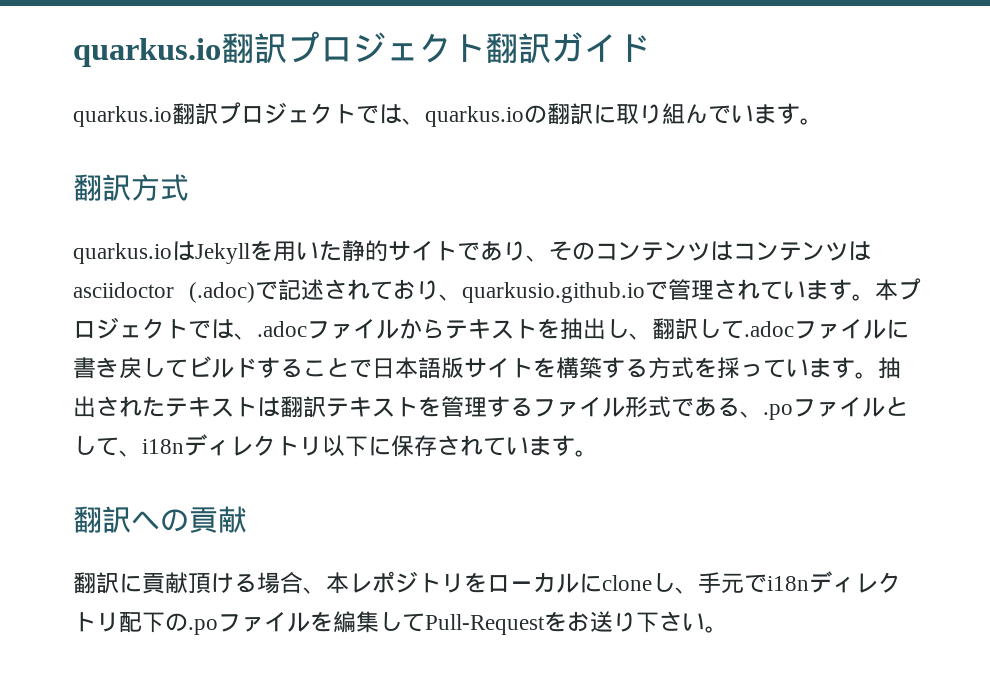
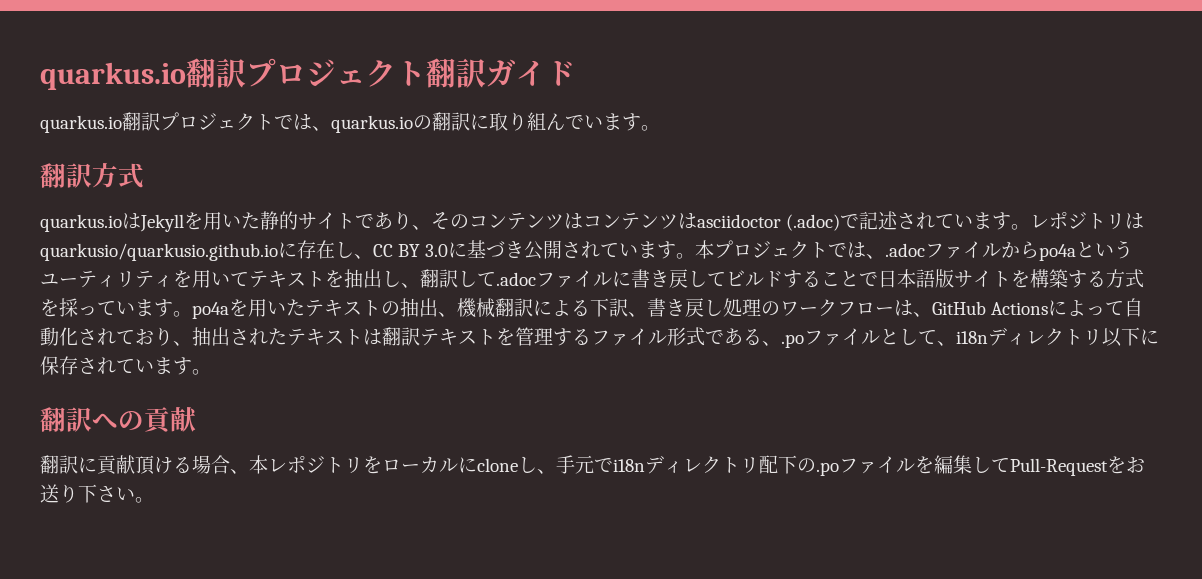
[393,279,714,303] おり、quarkusio.github.ioで管理 -> [954,212,1145,230] [40,240,563,261] います。レポジトリはquarkusio/quarkusio.github.ioに存在し、CC BY 3.0に基づき公開
(445, 328) none -> [1039,240,1134,261] [40,270,249,288] po4aというユーティリティを用いて
(878, 375) none -> [192,298,1144,319] [40,327,192,346] po4aを用いたテキストの抽出、機械翻訳による下訳、書き戻し処理のワークフローは、GitHub Actionsによって自動化されており、

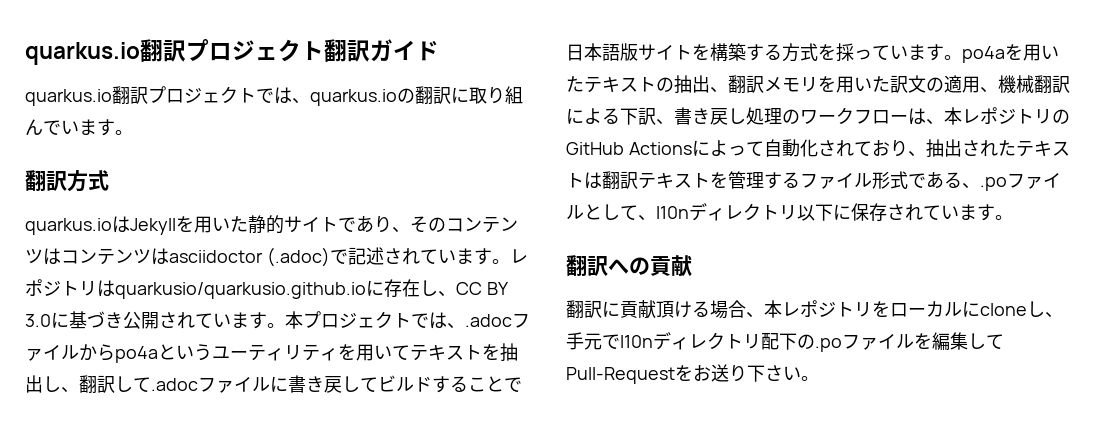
(457, 314) none -> [728,75,998,93] 翻訳メモリを用いた訳文の適用、
(932, 314) none -> [944,107,1070,125] 本レポジトリの
[956,331,988,344] i18n -> [656,206,689,219] l10n
[613,459,645,472] i18n -> [620,335,653,348] l10n

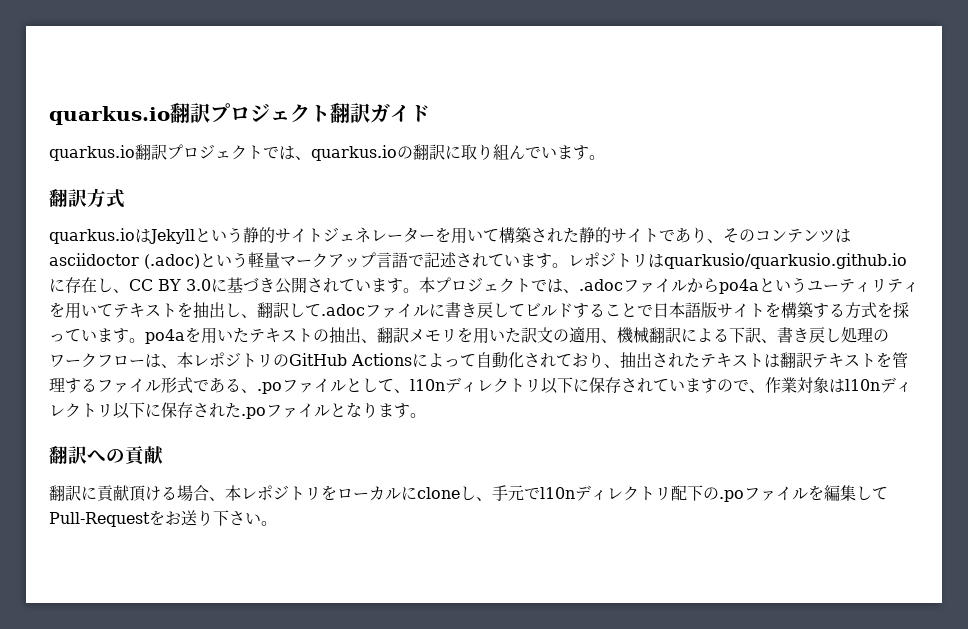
[176,216,230,233] を用い -> [195,227,563,244] という静的サイトジェネレーターを用いて構築され
[61,247,330,267] コンテンツはasciidoctor (.adoc) -> [49,252,408,269] asciidoctor (.adoc)という軽量マークアップ言語
(995, 212) none -> [717,377,912,393] [49,402,410,419] ので、作業対象はl10nディレクトリ以下に保存された.poファイルとなります

